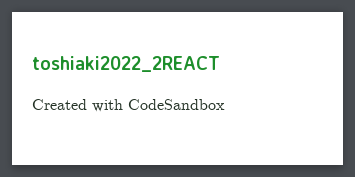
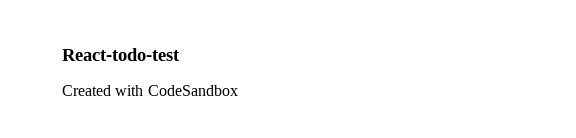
[32,56,220,72] toshiaki2022_2REACT -> [62,48,180,61] React-todo-test

